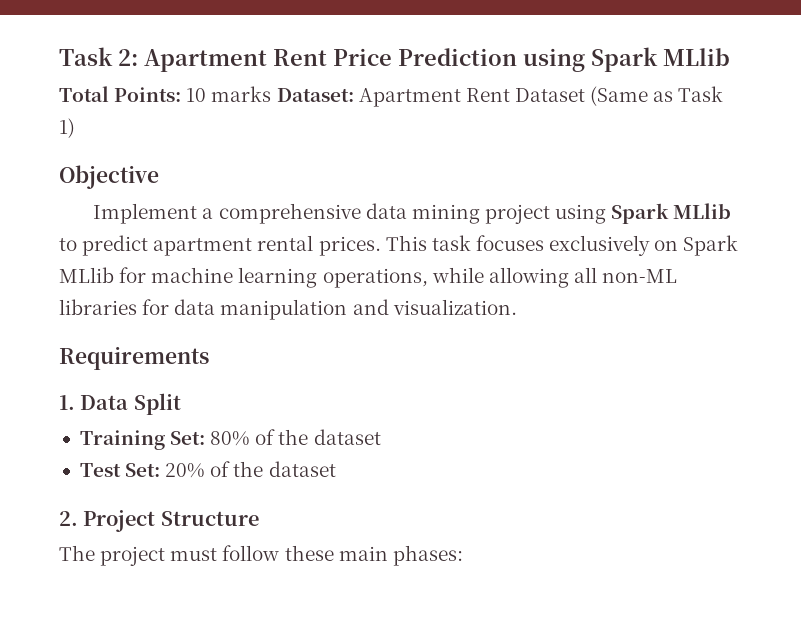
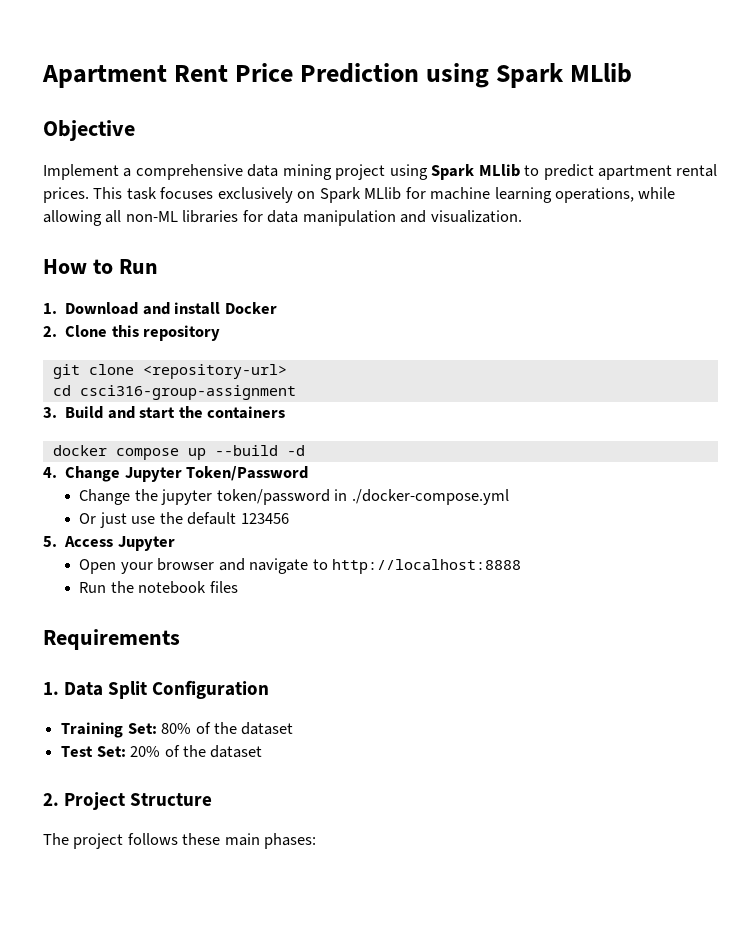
[59,47,138,66] Task 2: -> (42, 76) none
[59,86,724,107] [59,118,75,138] // Total Points: 10 marks Dataset: Apartment Rent Dataset (Same as Task 1) -> (633, 73) none
(517, 307) none -> [43,259,158,274] [43,302,277,315] [43,325,221,341] [52,364,287,379] [52,385,296,400] [43,406,286,419] [52,445,305,460] [43,466,309,482] [79,489,509,505] [79,512,289,528] [43,536,175,551] [79,558,522,574] [79,581,238,594] // How to Run // 1. Download and install Docker // 2. Clone this repository // git clone <repository-url> // cd csci316-group-assignment // 3. Build and start the containers // docker compose up --build -d // 4. Change Jupyter Token/Password // Change the jupyter token/password in ./docker-compose.yml // Or just use the default 123456 // 5. Access Jupyter // Open your browser and navigate to http://localhost:8888 // Run the notebook files
(181, 404) none -> [152,680,270,699] Configuration
[170,545,280,561] must follow -> [127,833,178,845] follows

